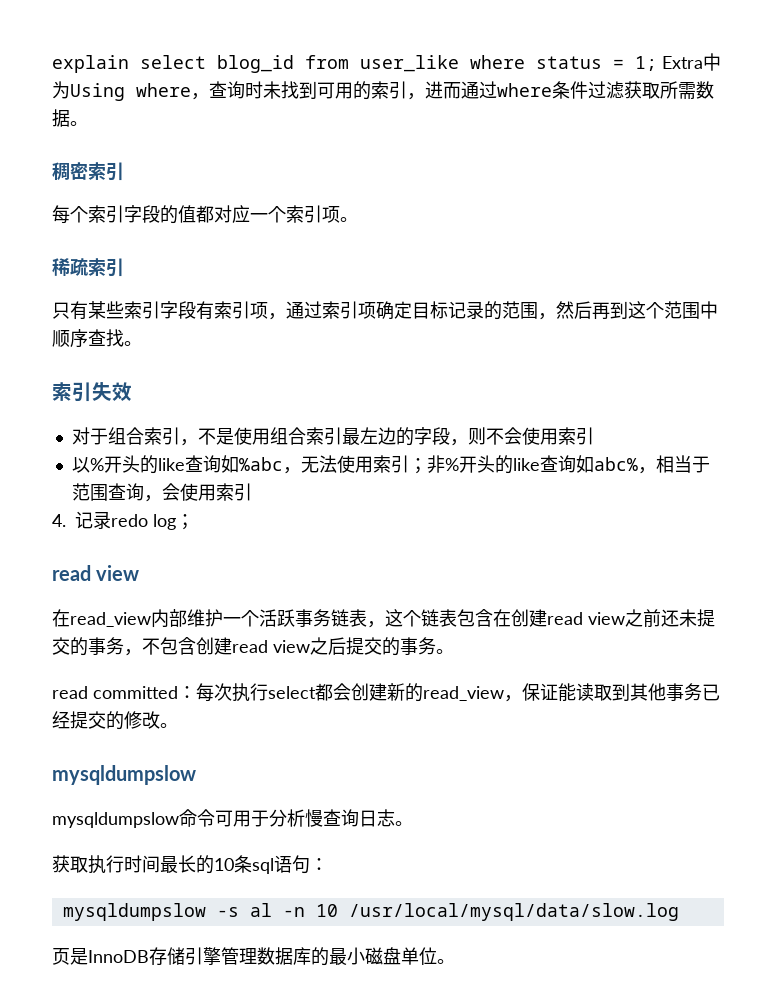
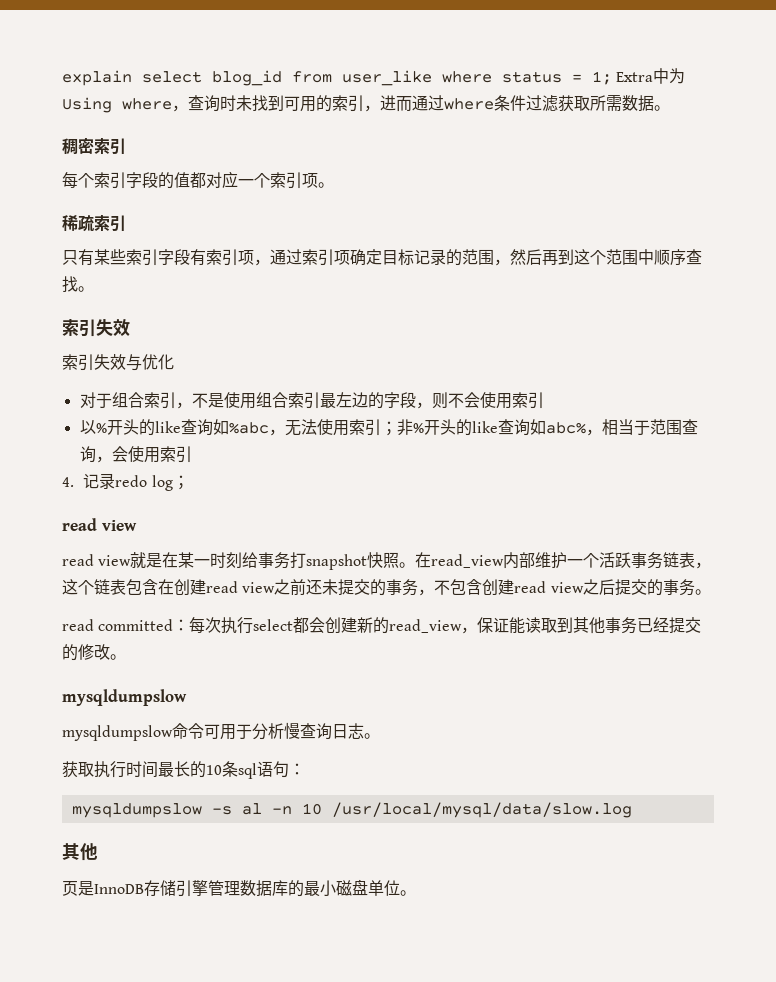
(132, 391) none -> [62,354,174,371] // 索引失效与优化
(140, 573) none -> [62,552,416,570] read view就是在某一时刻给事务打snapshot快照。
(679, 912) none -> [62,843,98,861] // 其他

